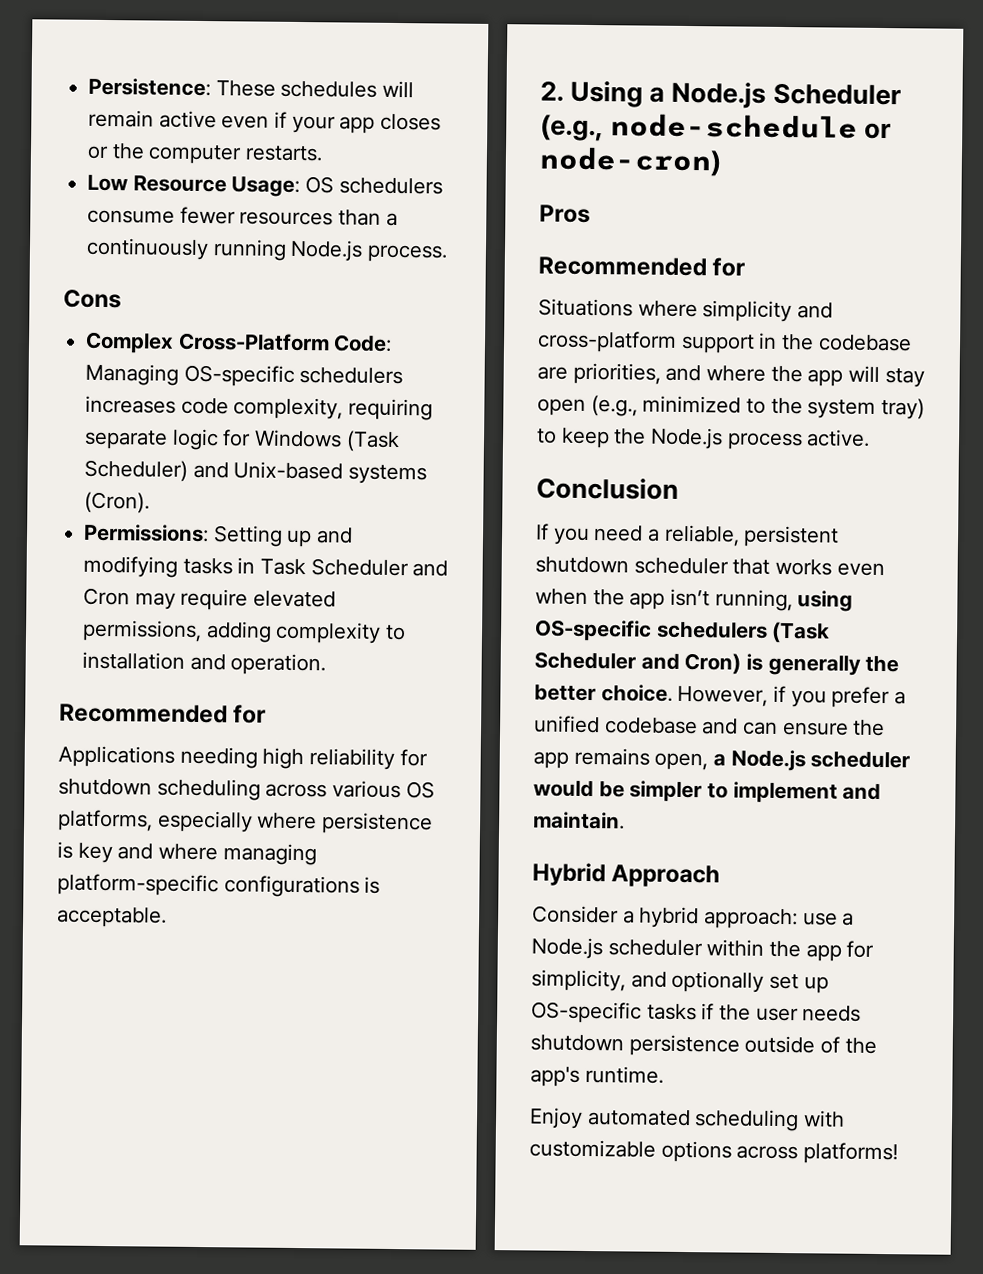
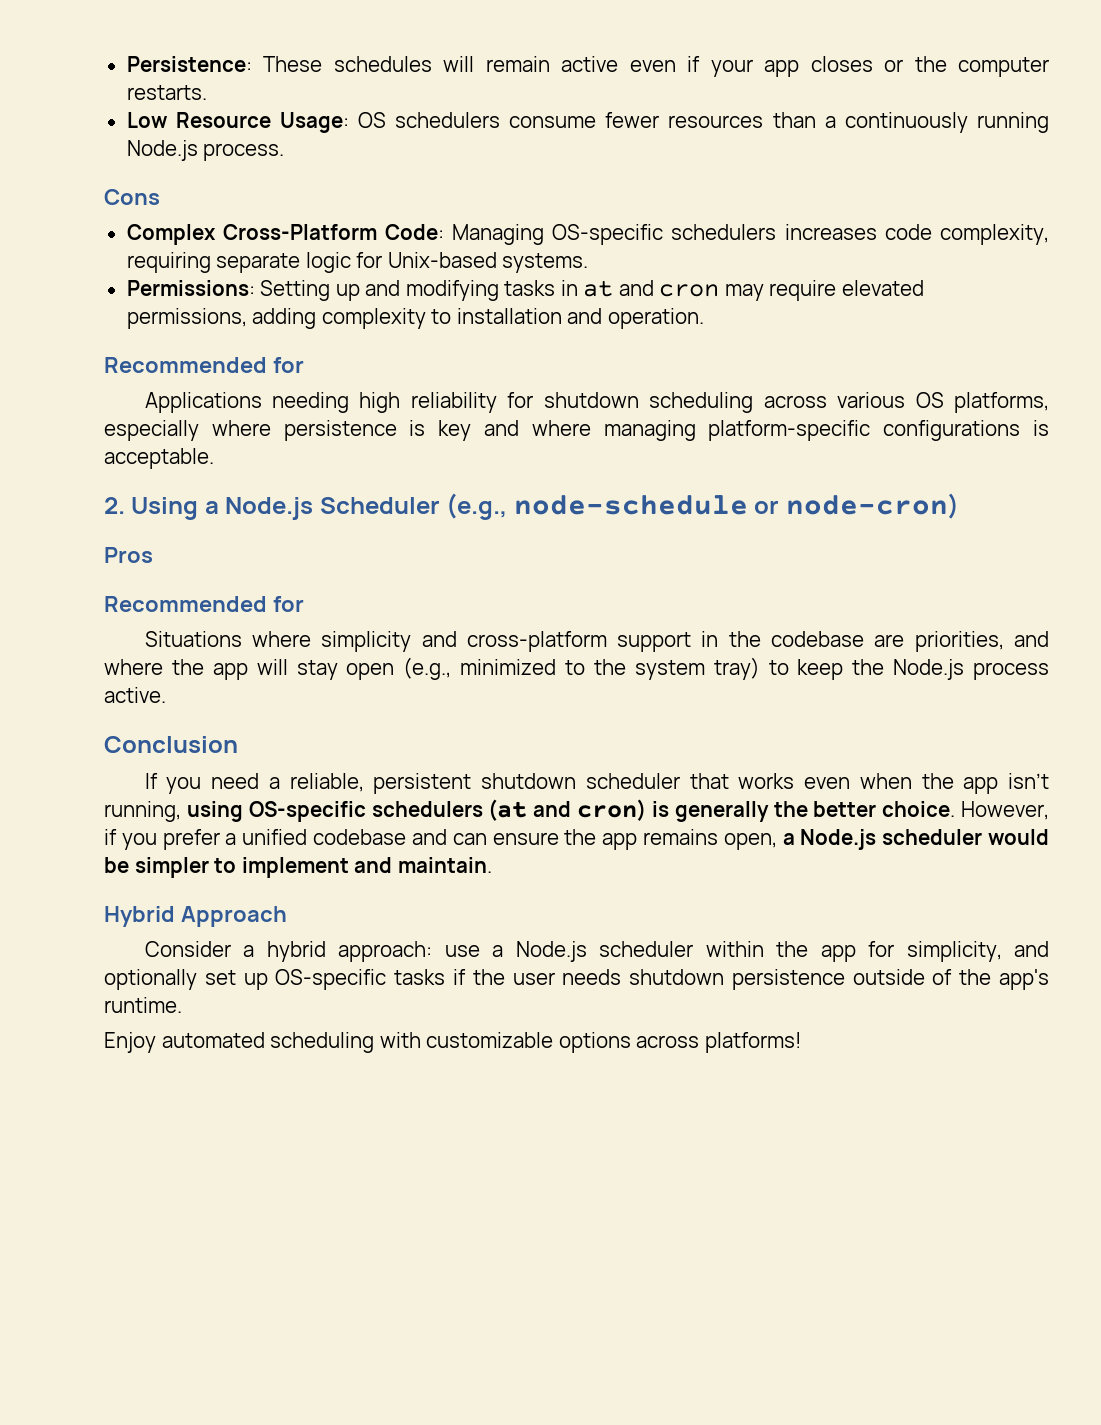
[254,429,400,453] [84,459,428,485] [84,491,151,514] Windows (Task Scheduler) and Unix-based systems (Cron). -> [387,252,589,273] Unix-based systems.
[260,558,449,577] [83,587,131,606] Task Scheduler and Cron -> [583,280,720,297] at and cron
[771,621,831,644] [534,651,742,675] (Task Scheduler and Cron) -> [488,799,646,821] (at and cron)

